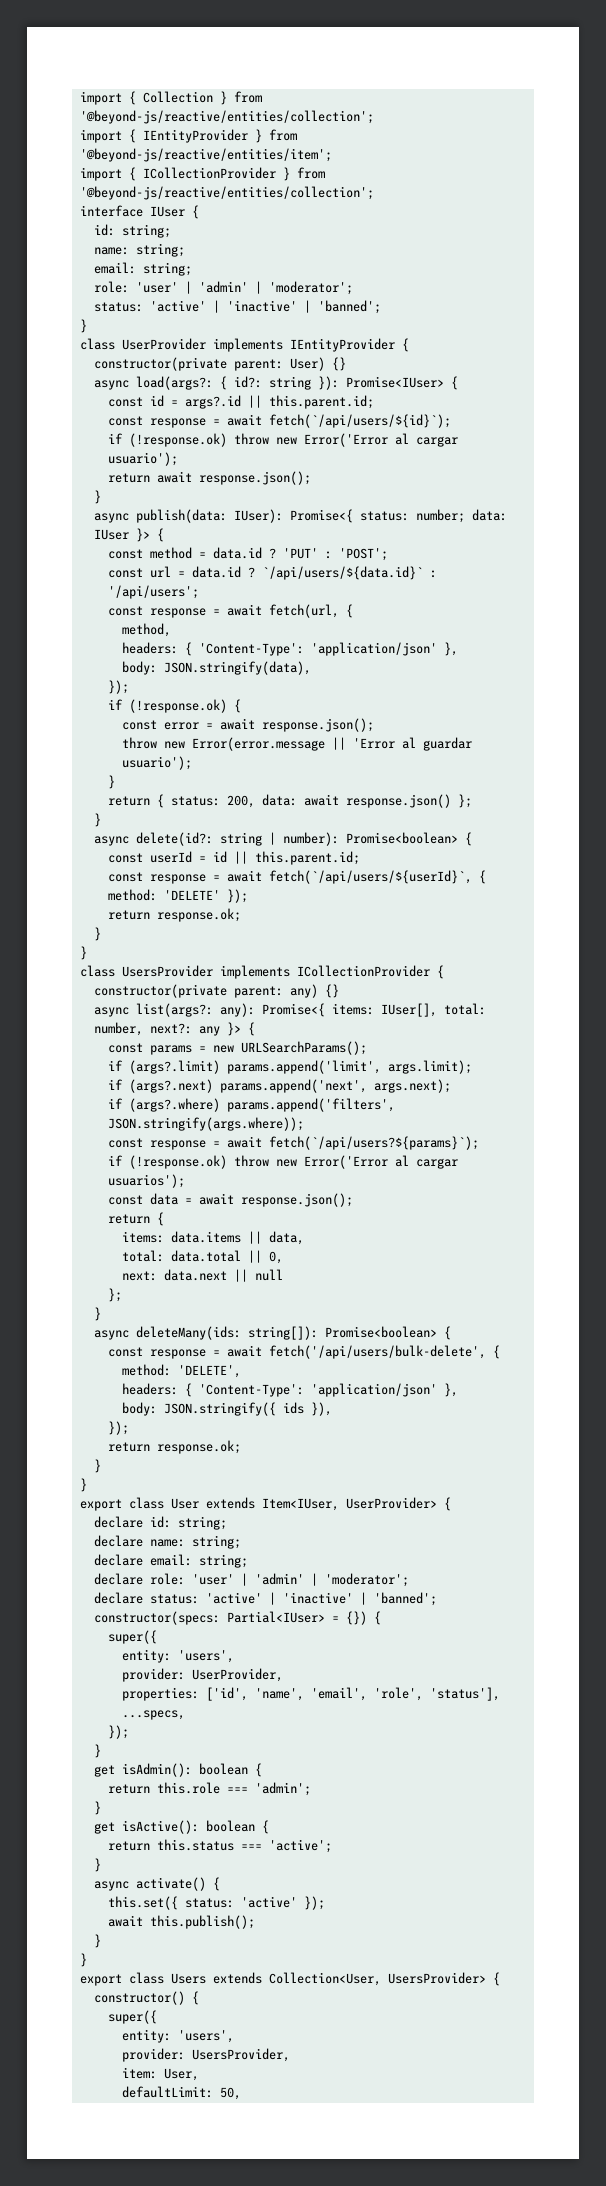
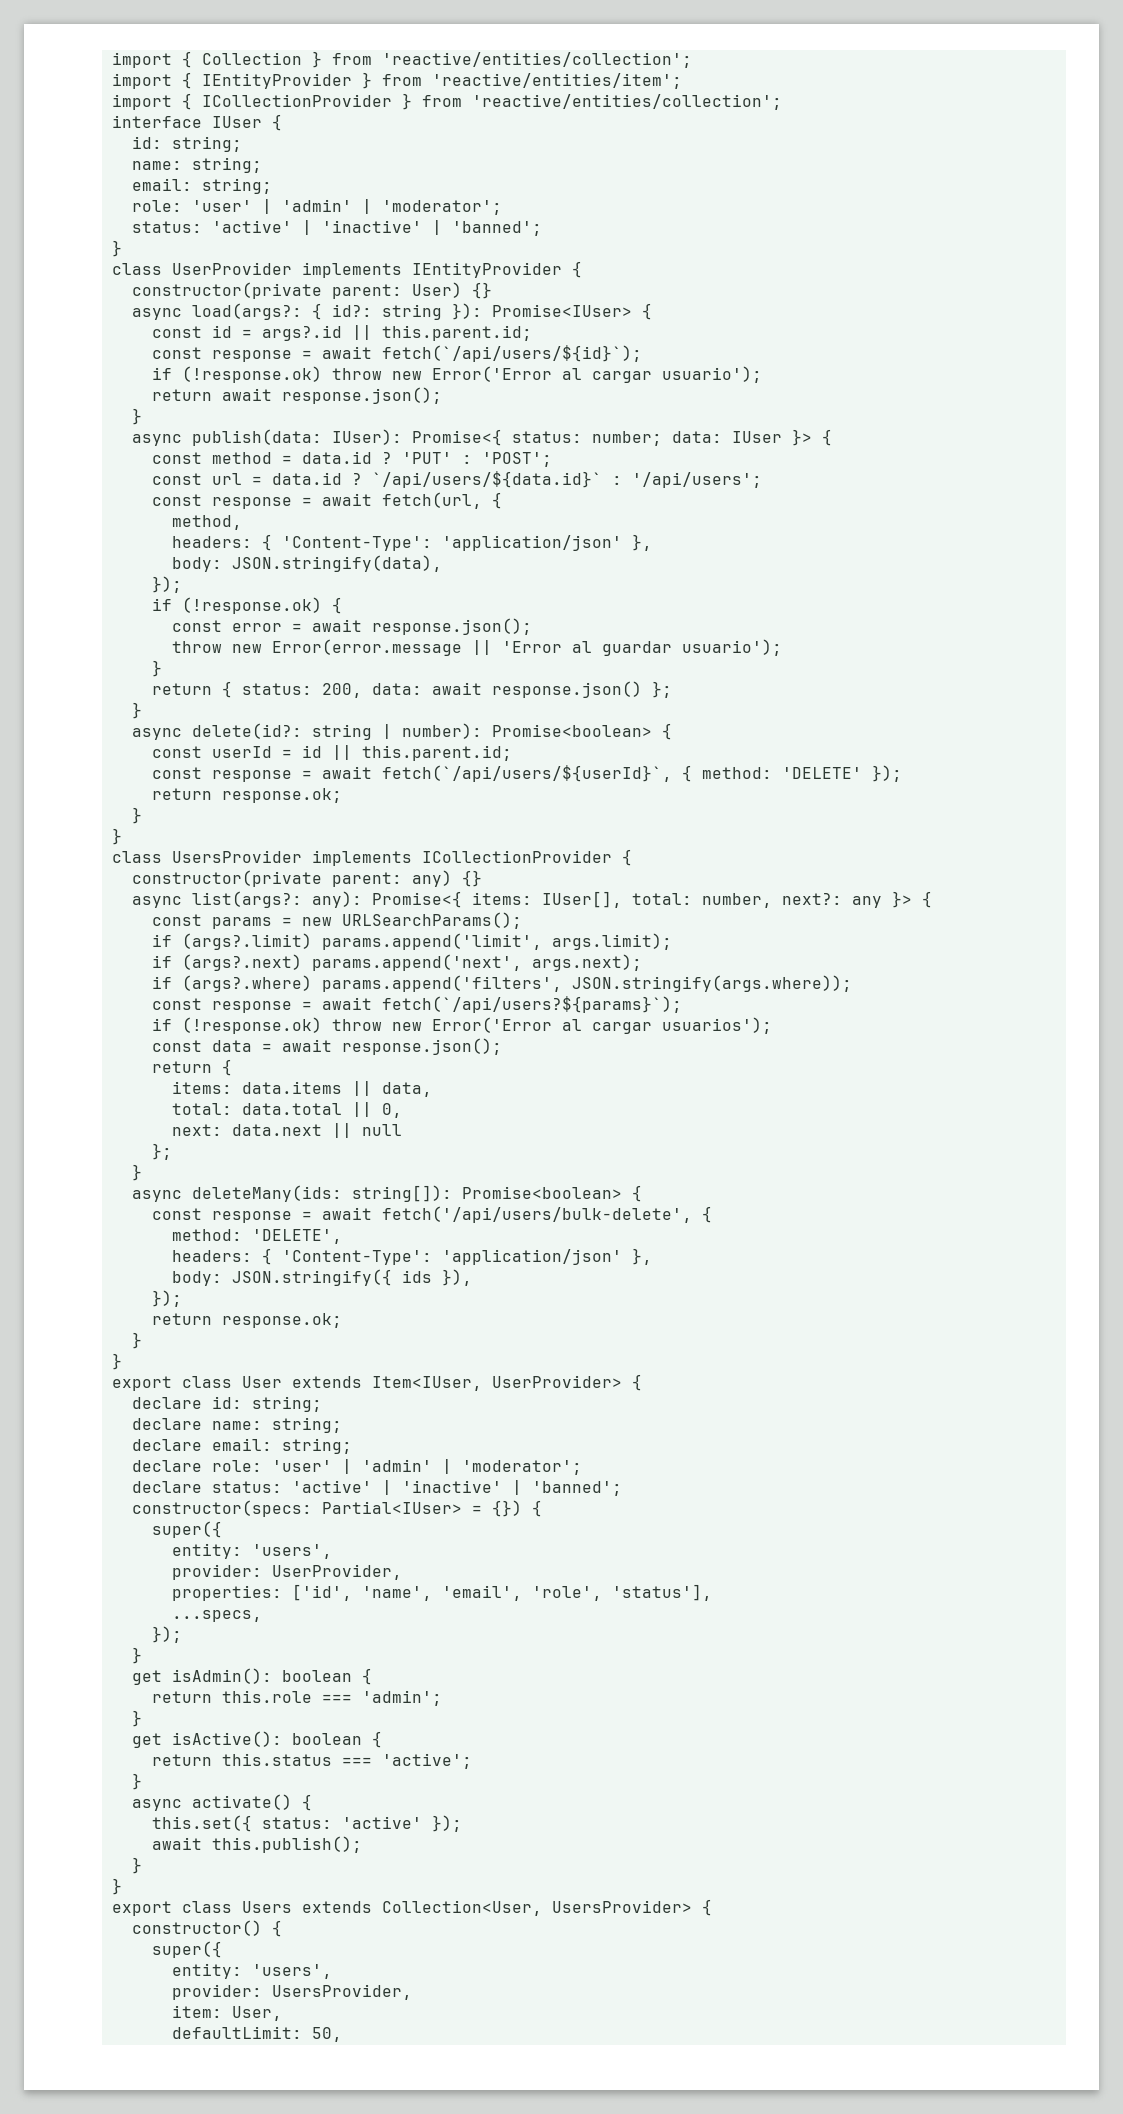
[79,110,374,124] '@beyond-js/reactive/entities/collection'; -> [381,52,692,68] 'reactive/entities/collection';
[79,148,332,162] '@beyond-js/reactive/entities/item'; -> [431,73,682,89] 'reactive/entities/item';
[79,186,374,200] '@beyond-js/reactive/entities/collection'; -> [471,94,782,110] 'reactive/entities/collection';

